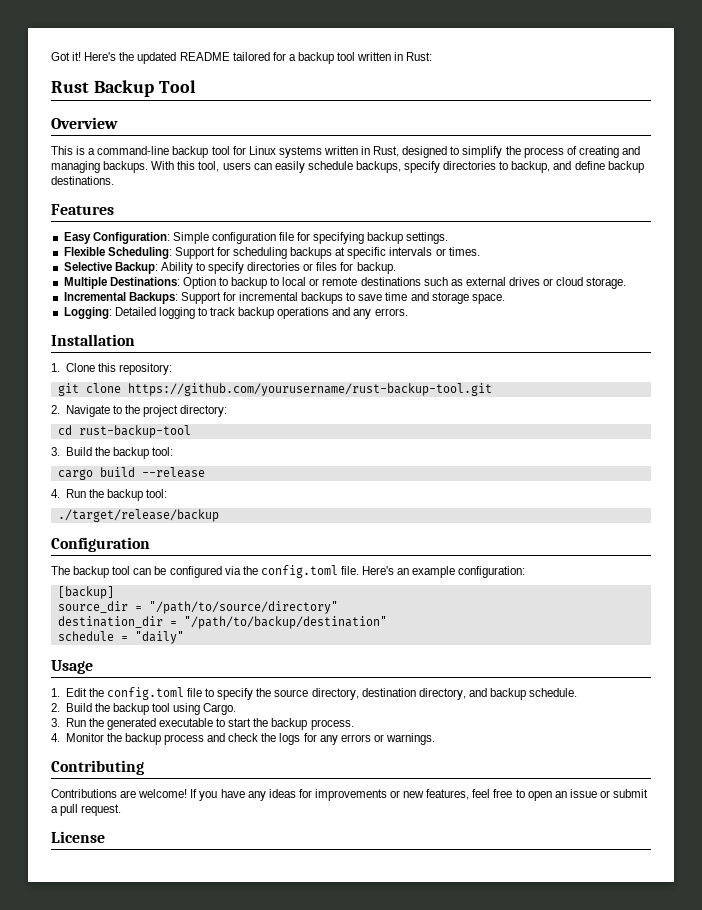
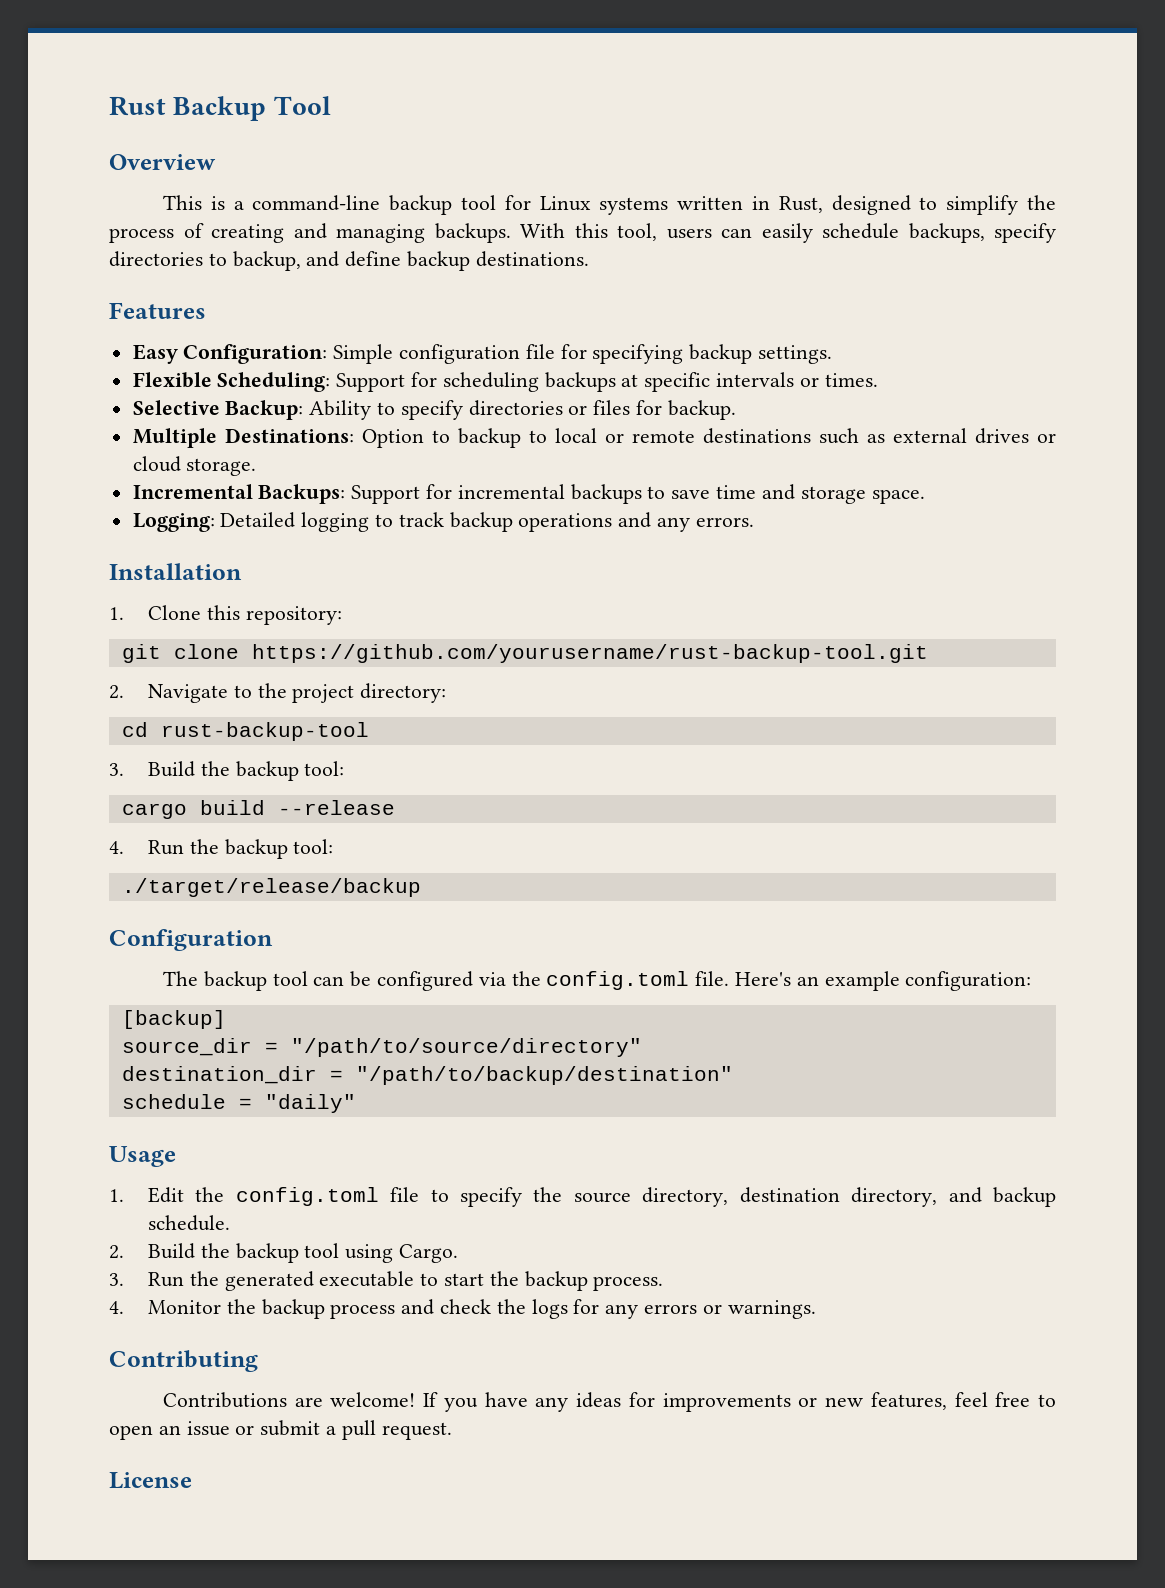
[51,52,433,64] Got it! Here's the updated README tailored for a backup tool written in Rust: // -> (109, 106) none

